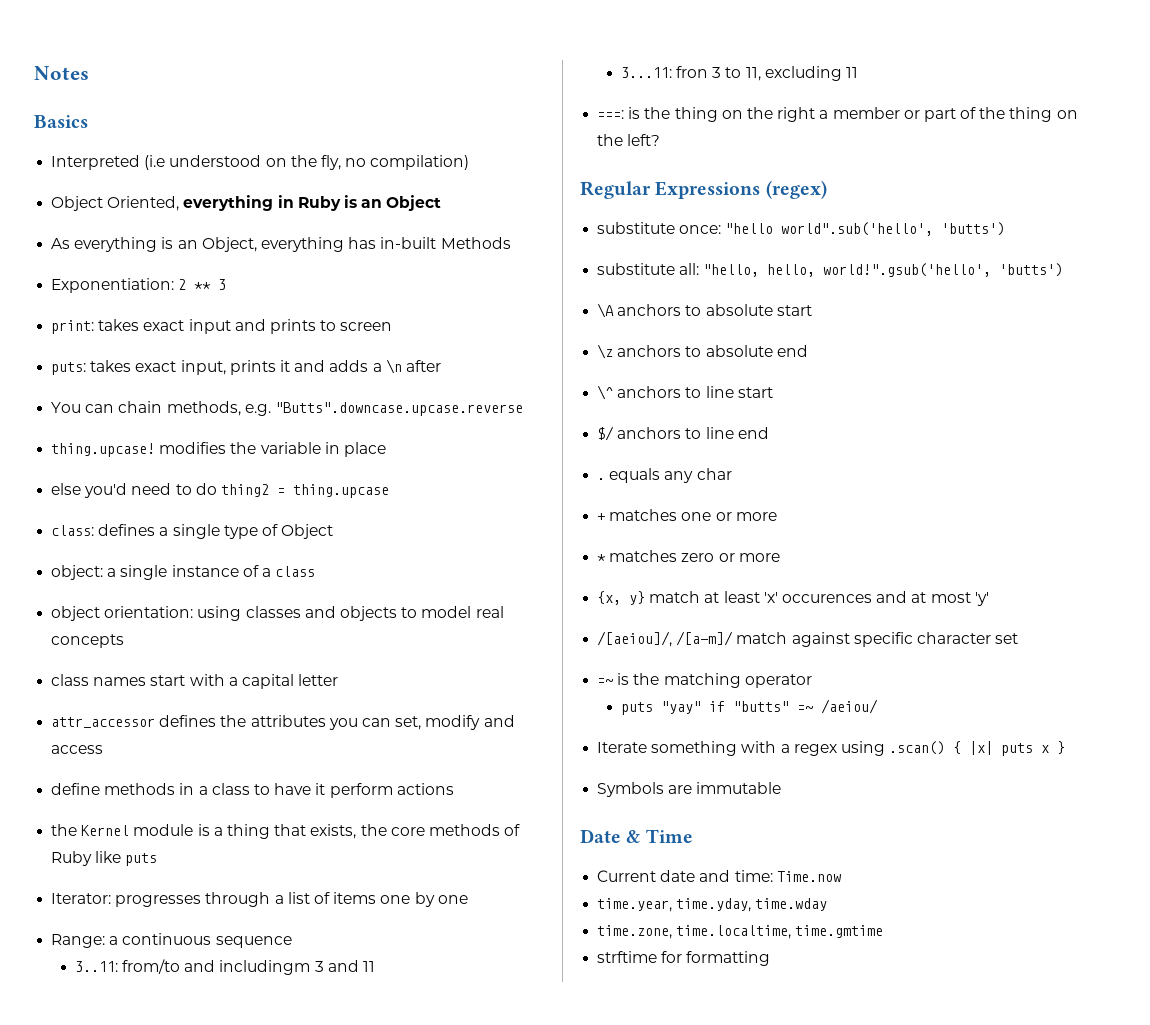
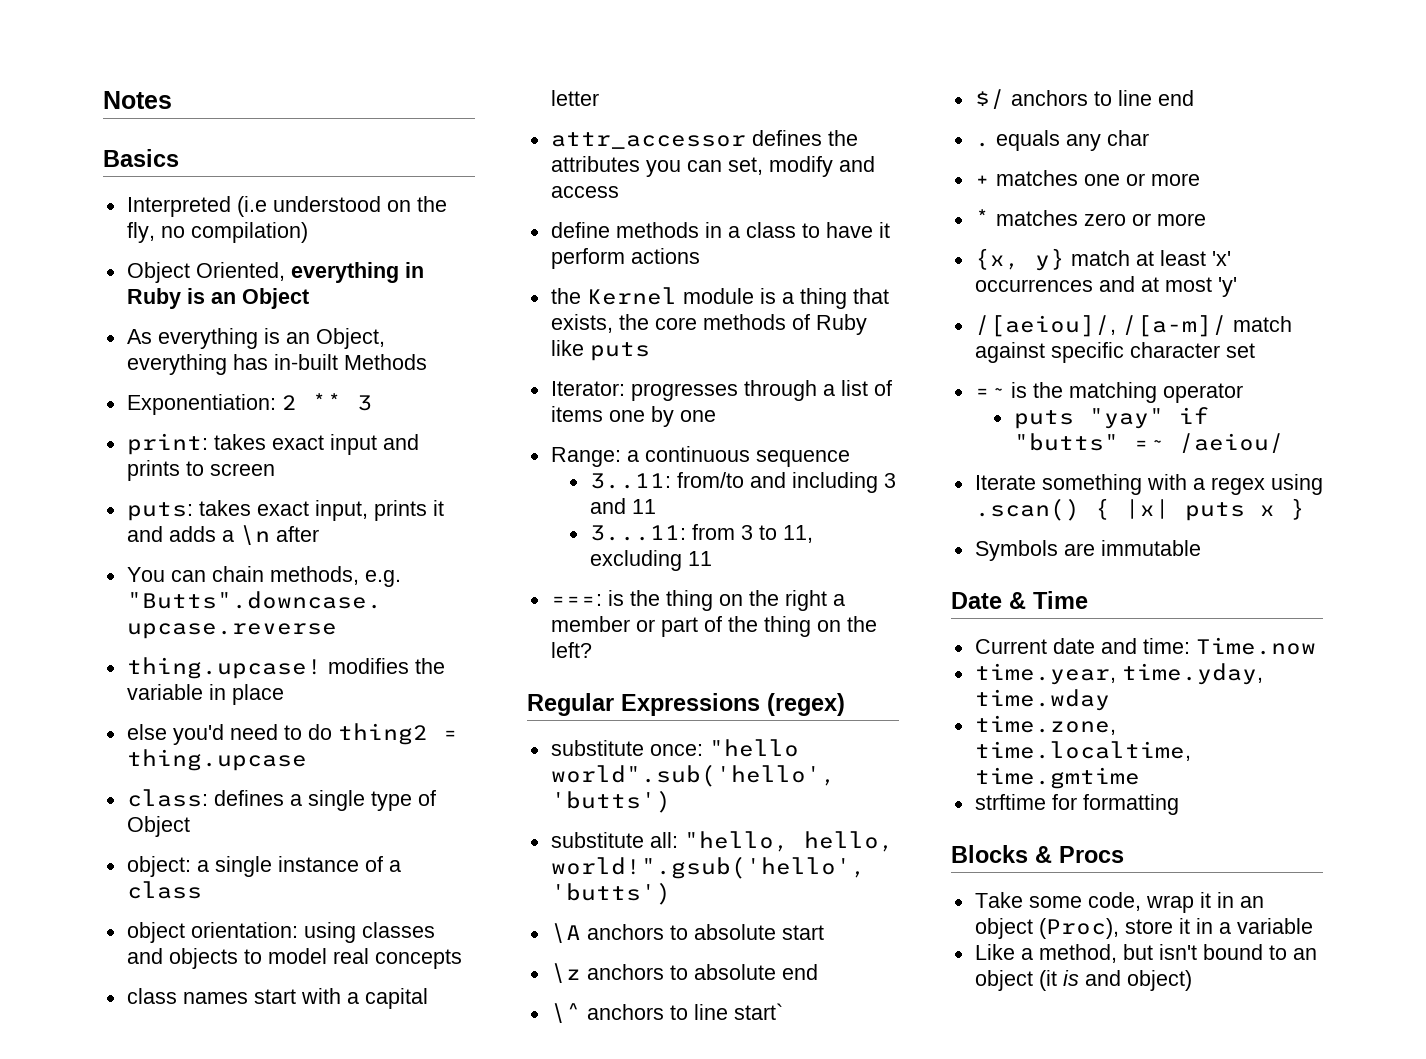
[219,960,311,975] includingm -> [791,472,878,493] including
[676,66,709,78] fron -> [691,524,735,540] from
[737,387,773,398] start -> [733,1003,783,1020] start`
[781,594,872,603] occurences -> [974,279,1093,292] occurrences
(771, 958) none -> [951,845,1124,863] [974,892,1264,913] [974,918,1313,939] [974,944,1317,963] [974,970,1192,991] // Blocks & Procs // Take some code, wrap it in an object (Proc), store it in a variable // Like a method, but isn't bound to an object (it is and object)

